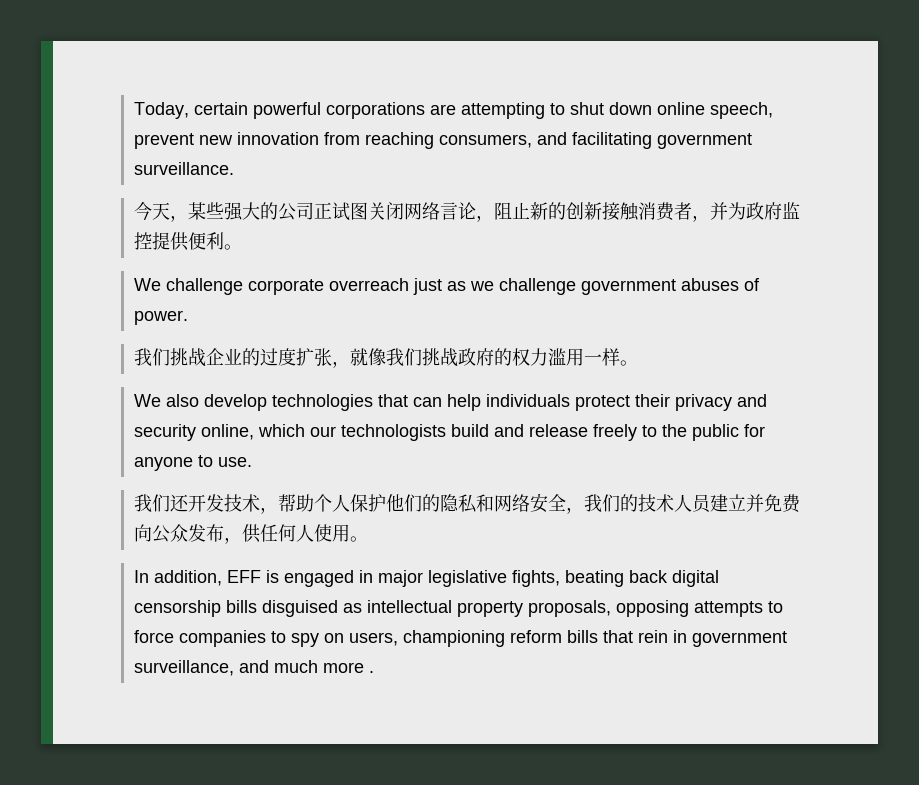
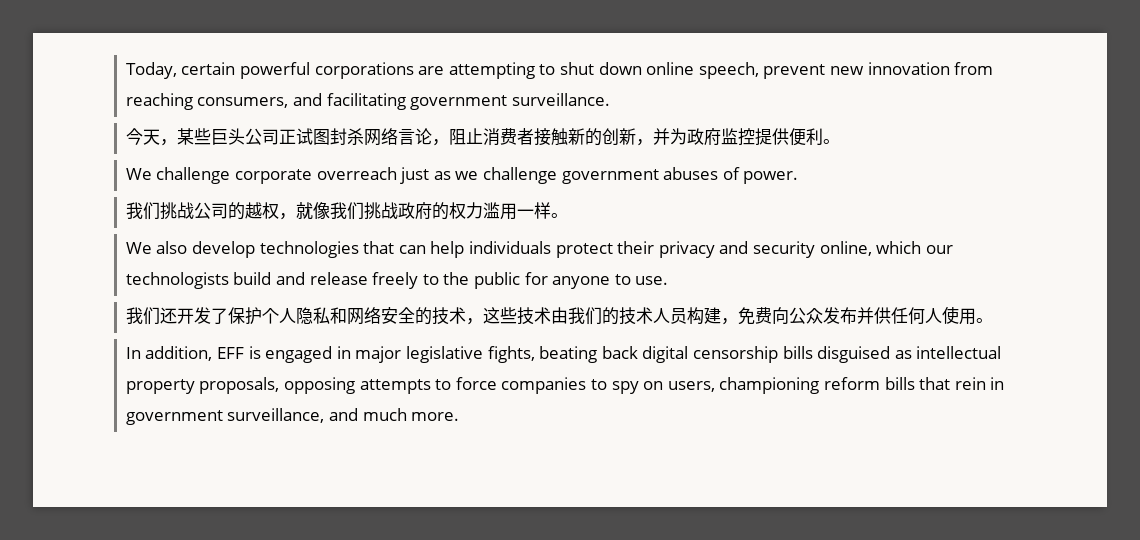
[224,202,279,221] 强大的 -> [210,128,245,145] 巨头
[368,202,405,220] 关闭 -> [329,128,364,145] 封杀
[530,202,693,221] 新的创新接触消费者 -> [482,128,636,146] 消费者接触新的创新
[206,348,333,366] 企业的过度扩张 -> [193,202,279,220] 公司的越权
[224,493,585,514] 技术，帮助个人保护他们的隐私和网络安全， -> [210,307,568,325] 了保护个人隐私和网络安全的技术，这些技术由
[710,494,765,512] 建立并 -> [686,307,738,325] 构建，
[224,537,243,544] ， -> [856,307,874,324] 并
[323,662,375,673] more . -> [411,412,460,421] more.

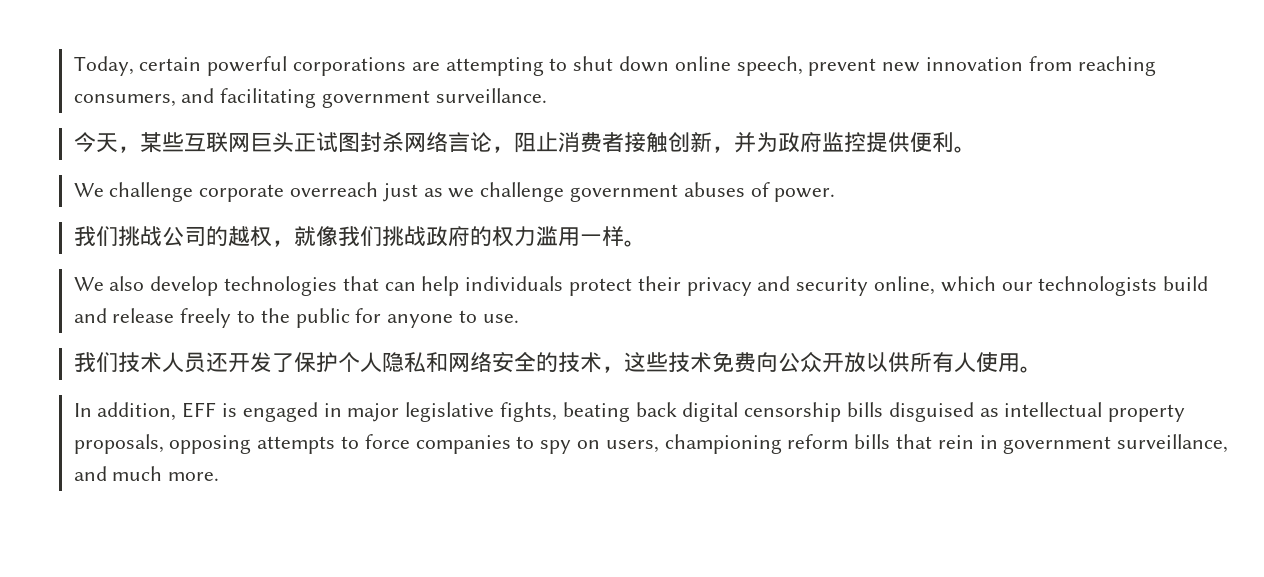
[210,128,279,145] 巨头公司 -> [183,132,294,152] 互联网巨头
[567,128,602,146] 新的 -> (668, 142) none
(160, 316) none -> [117,352,206,373] 技术人员
[550,307,925,325] 由我们的技术人员构建，免费向公众发布并供任何 -> [711,352,954,373] 免费向公众开放以供所有

